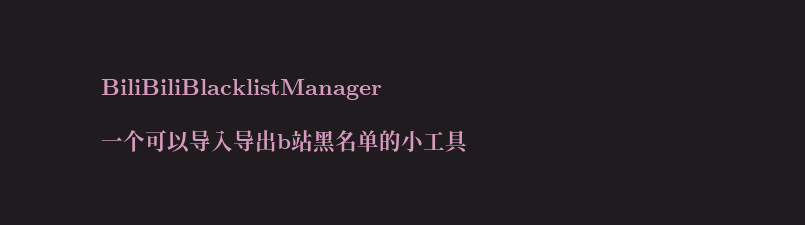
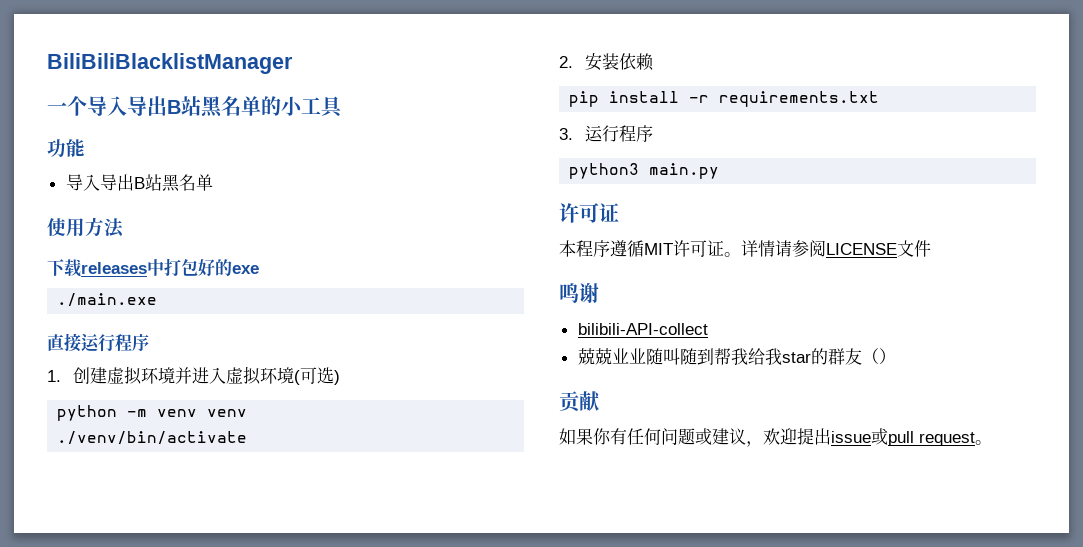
[145,130,291,153] 可以导入导出b -> [87,96,181,116] 导入导出B
(469, 142) none -> [47,139,85,157] [65,174,213,192] [47,217,124,238] [47,258,259,277] [57,293,158,307] [47,333,149,352] [47,366,340,385] [57,405,248,421] [57,431,248,445] [559,53,654,71] [569,91,880,107] [559,125,653,142] [569,163,720,179] [559,203,619,223] [559,240,931,257] [559,283,599,303] [577,323,708,335] [577,348,896,365] [559,391,600,413] [559,428,992,447] // 功能 // 导入导出B站黑名单 // 使用方法 // 下载releases中打包好的exe // ./main.exe // 直接运行程序 // 1.创建虚拟环境并进入虚拟环境(可选) // python -m venv venv // ./venv/bin/activate // 2.安装依赖 // pip install -r requirements.txt // 3.运行程序 // python3 main.py // 许可证 // 本程序遵循MIT许可证。详情请参阅LICENSE文件 // 鸣谢 // bilibili-API-collect // 兢兢业业随叫随到帮我给我star的群友（） // 贡献 // 如果你有任何问题或建议，欢迎提出issue或pull request。

